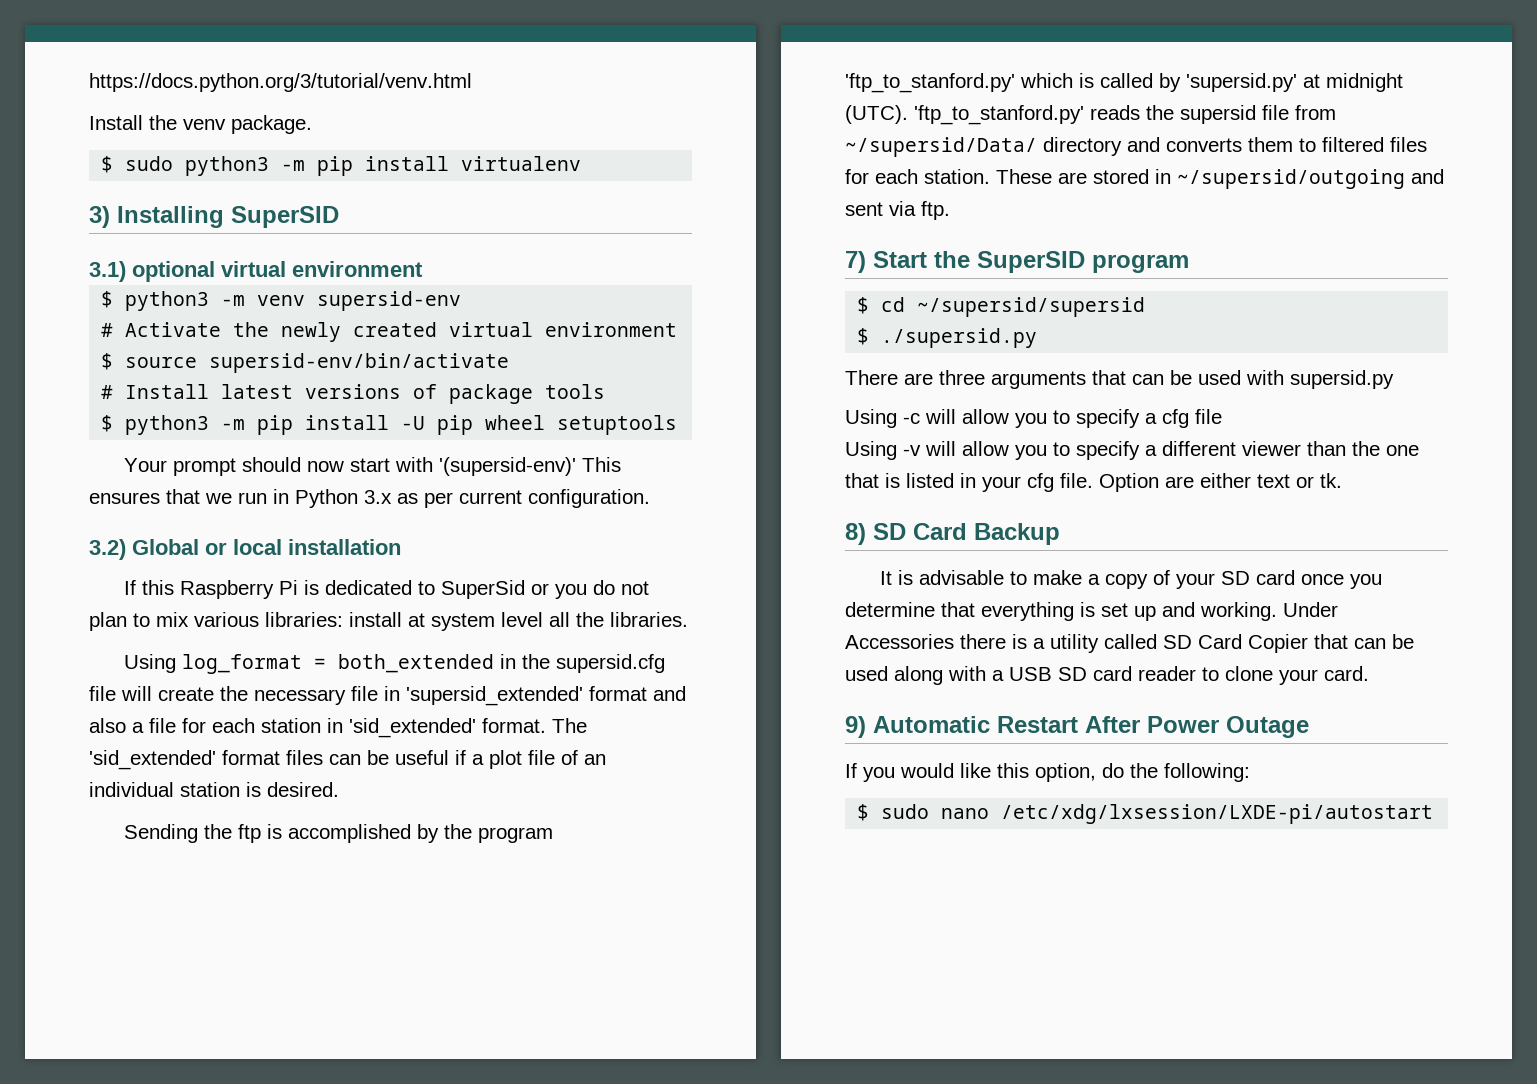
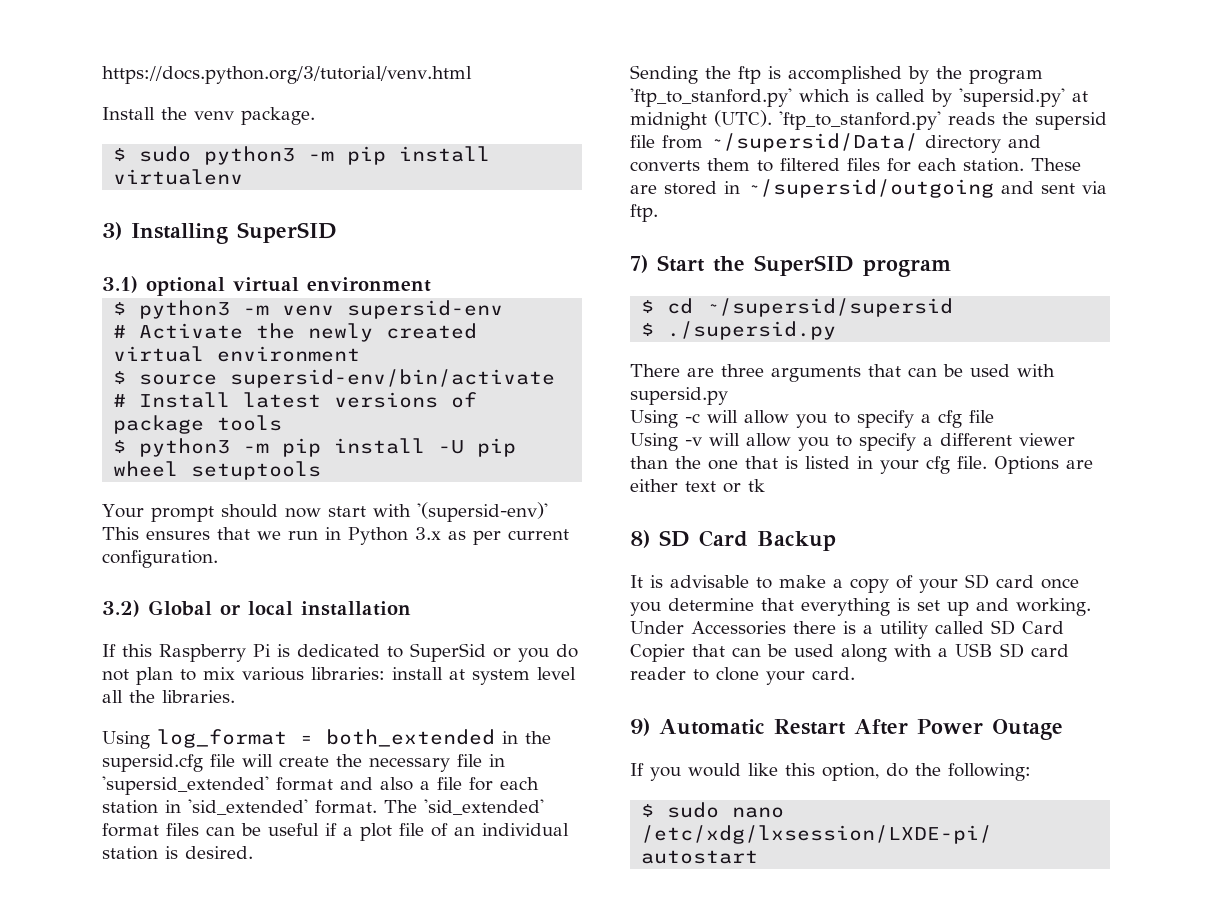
[1099,473,1159,492] Option -> [994,456,1059,474] Options
[1320,473,1342,488] tk. -> [748,479,765,492] tk

